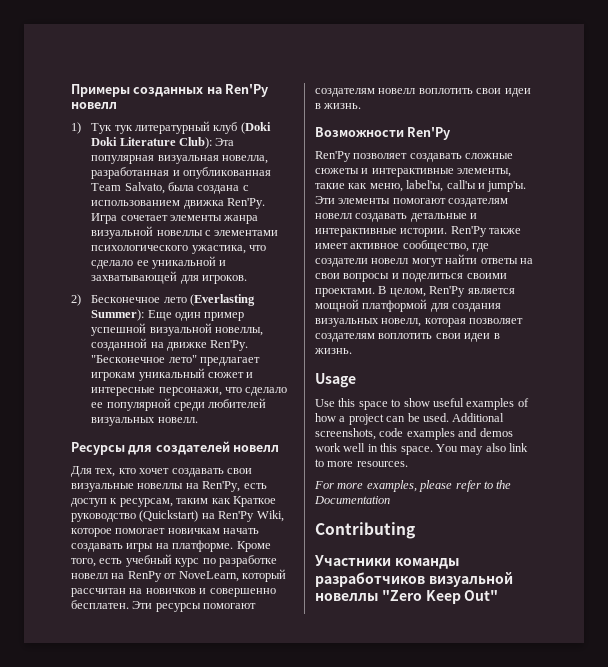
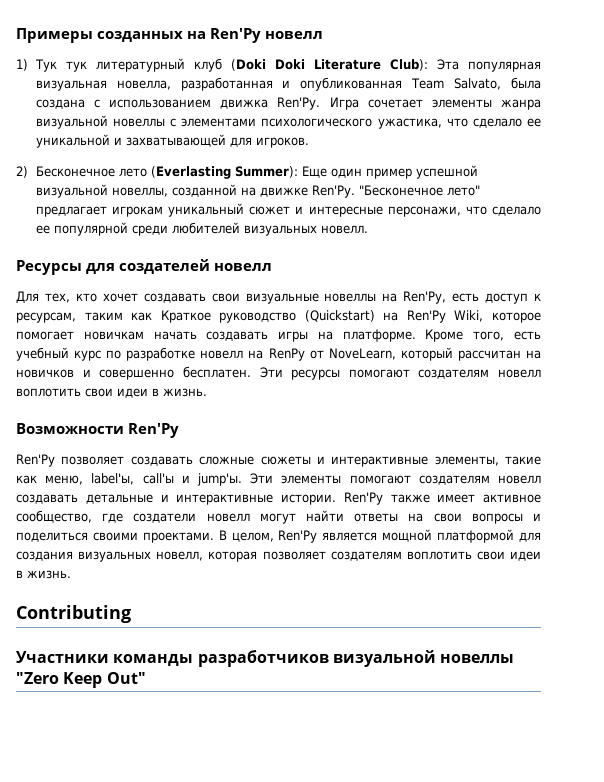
[315,373,356,388] [315,398,529,410] [315,413,505,425] [315,428,513,440] [315,443,528,455] [315,459,408,467] [314,480,512,492] [314,496,390,504] // Usage // Use this space to show useful examples of how a project can be used. Additional screenshots, code examples and demos work well in this space. You may also link to more resources. // For more examples, please refer to the Documentation -> (71, 574) none

